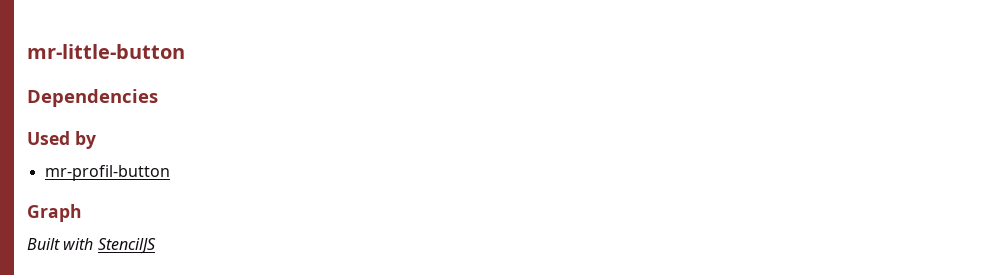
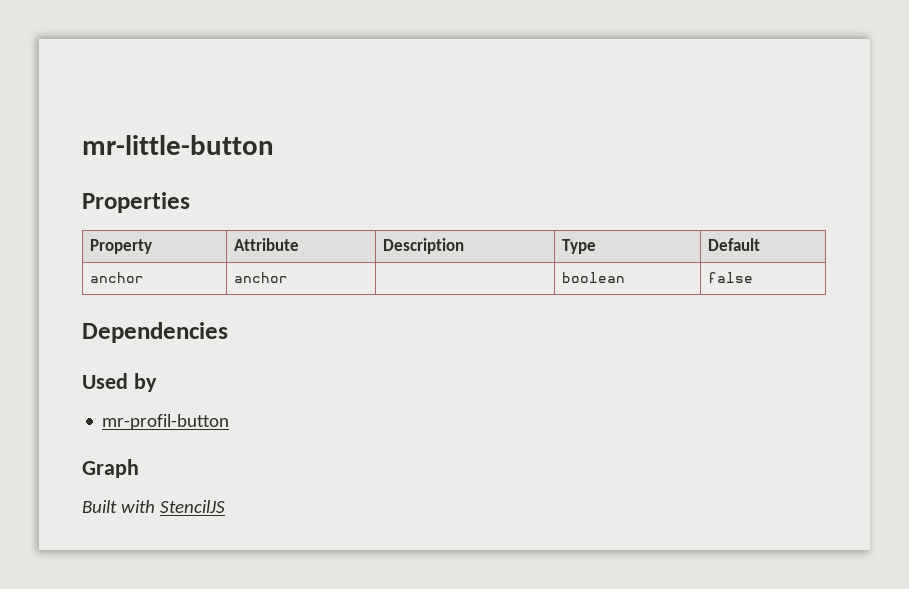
(185, 51) none -> [82,192,190,213] [90,239,153,254] [234,238,300,251] [383,238,465,254] [562,239,597,254] [708,238,761,251] [90,272,145,283] [234,272,289,283] [562,272,626,283] [708,272,754,283] // Properties // Property | Attribute | Description | Type | Default // anchor | anchor | | boolean | false

